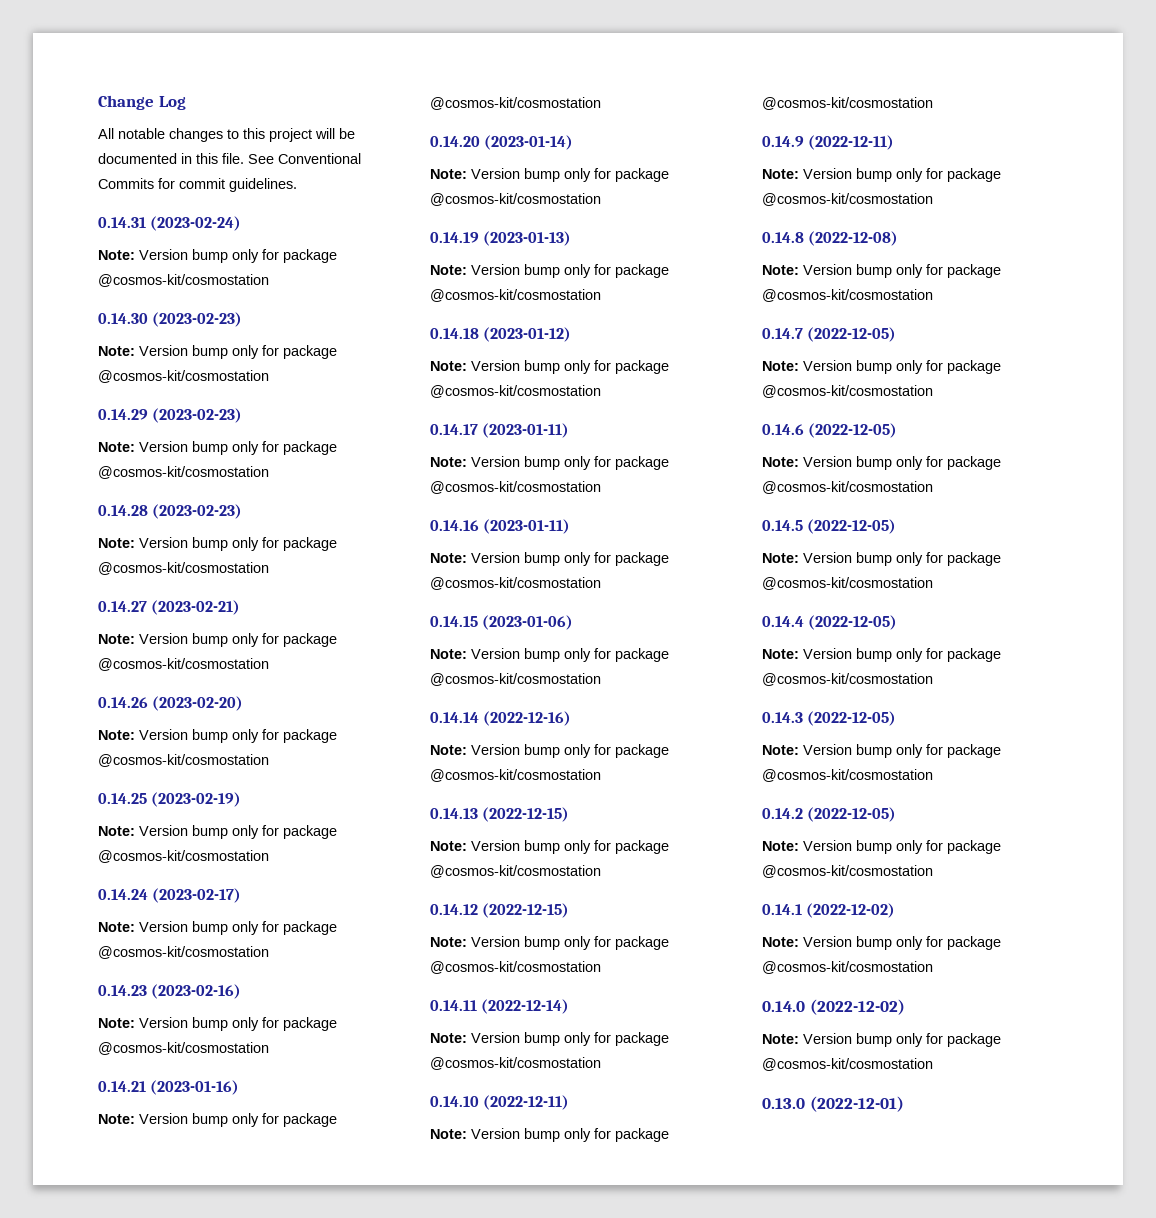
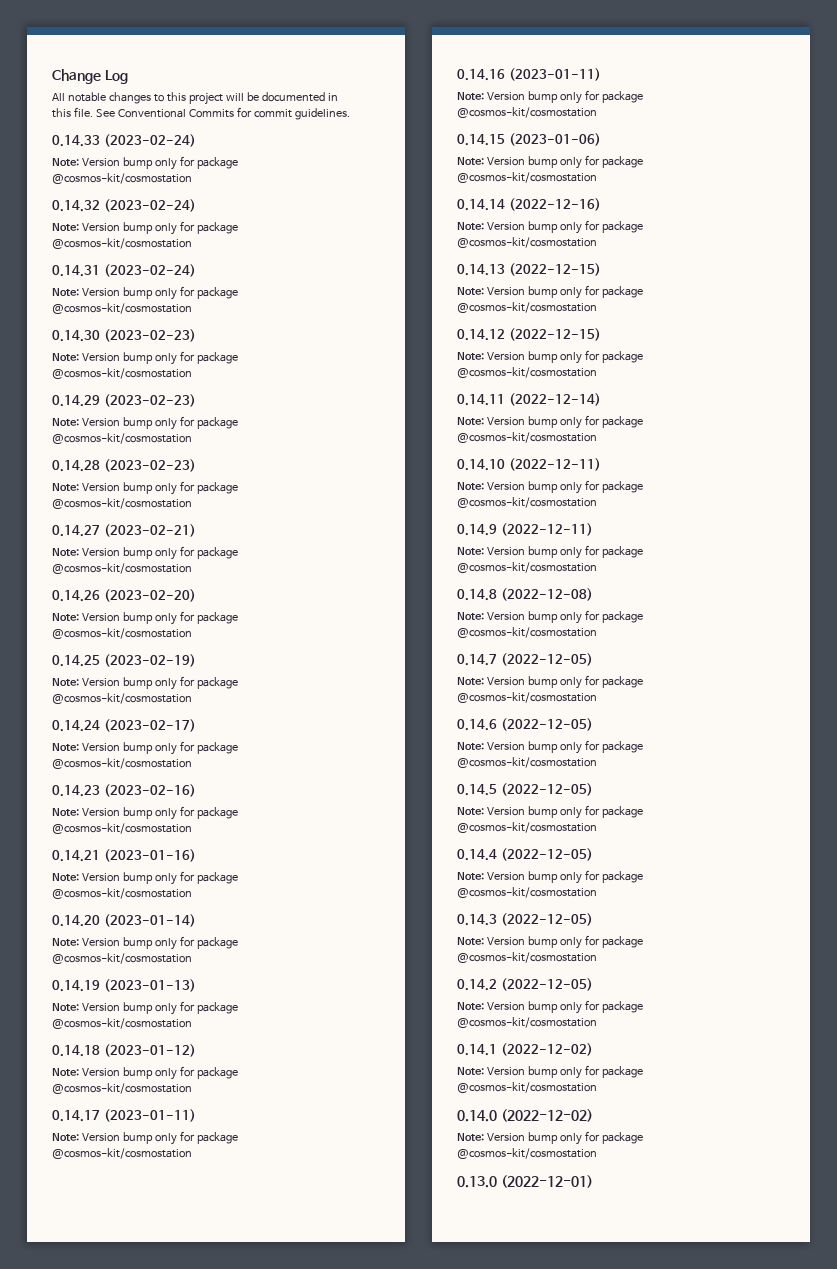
(297, 185) none -> [52,134,196,147] [52,156,238,170] [52,173,192,184] [52,199,196,212] [52,221,238,235] [52,238,192,249] // 0.14.33 (2023-02-24) // Note: Version bump only for package @cosmos-kit/cosmostation // 0.14.32 (2023-02-24) // Note: Version bump only for package @cosmos-kit/cosmostation

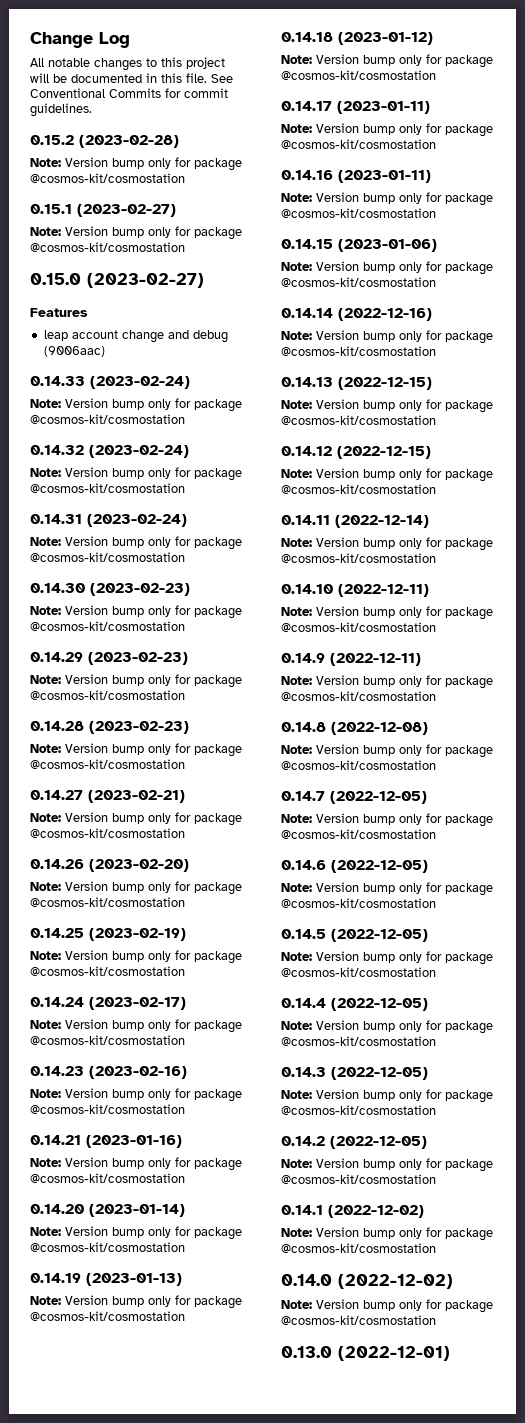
(350, 114) none -> [30,135,179,148] [30,157,242,171] [30,173,185,183] [30,204,176,217] [30,226,242,240] [30,242,185,252] [30,273,204,288] [30,308,88,317] [43,330,228,343] [43,346,105,357] // 0.15.2 (2023-02-28) // Note: Version bump only for package @cosmos-kit/cosmostation // 0.15.1 (2023-02-27) // Note: Version bump only for package @cosmos-kit/cosmostation // 0.15.0 (2023-02-27) // Features // leap account change and debug (9006aac)

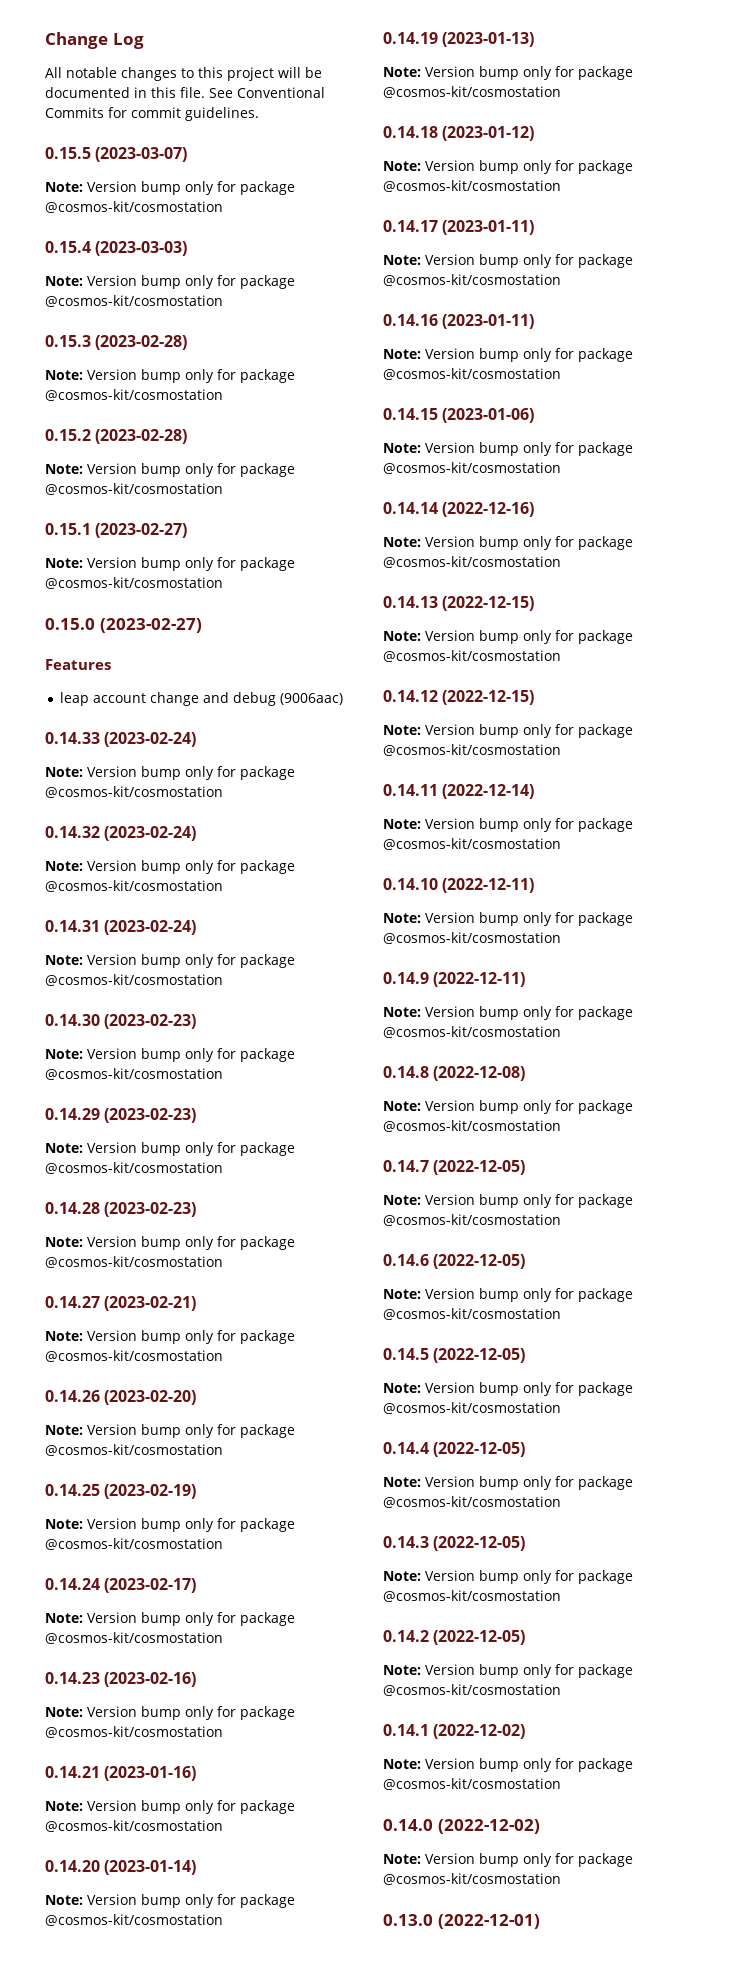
(92, 110) none -> [45,147,188,162] [45,181,295,195] [45,201,223,213] [45,241,188,256] [45,275,295,289] [45,295,223,307] [45,335,188,350] [45,369,295,383] [45,389,223,401] // 0.15.5 (2023-03-07) // Note: Version bump only for package @cosmos-kit/cosmostation // 0.15.4 (2023-03-03) // Note: Version bump only for package @cosmos-kit/cosmostation // 0.15.3 (2023-02-28) // Note: Version bump only for package @cosmos-kit/cosmostation

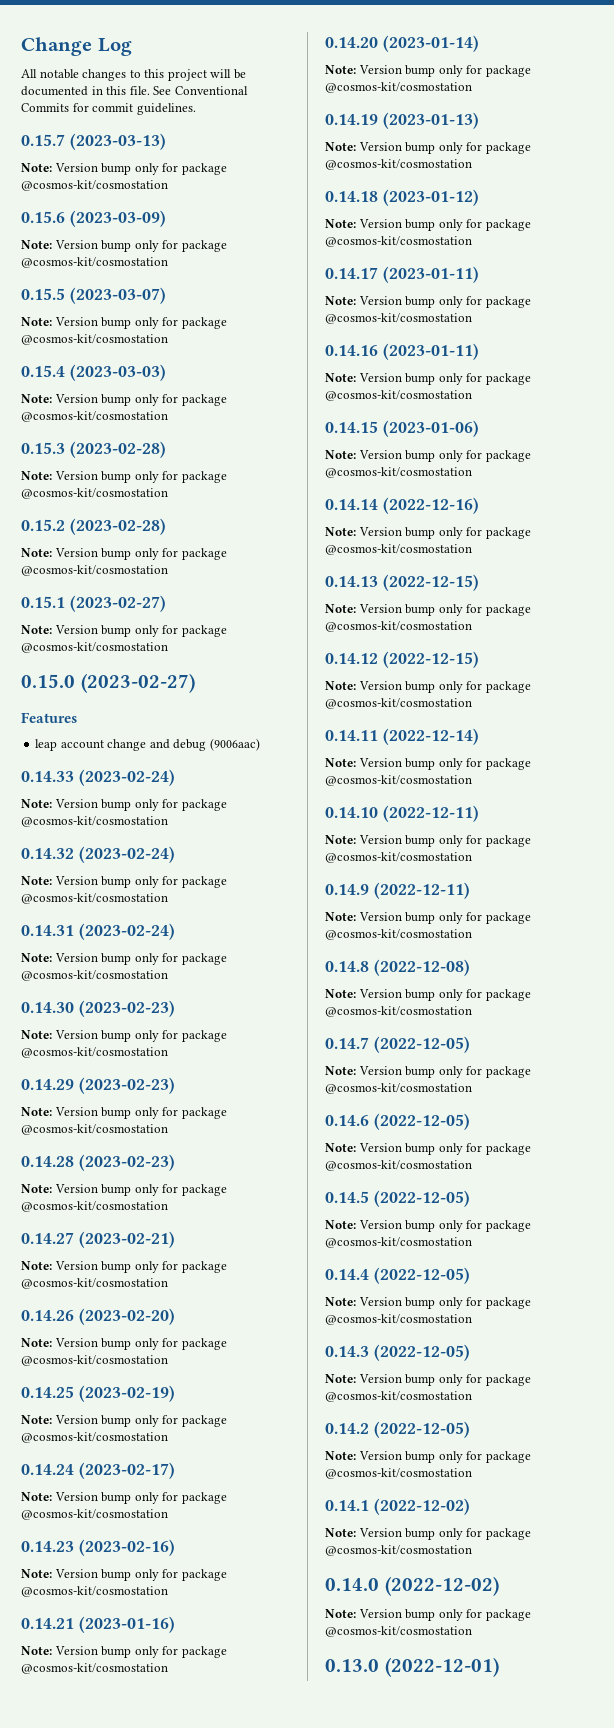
(259, 114) none -> [21,133,166,150] [21,163,227,175] [21,180,168,191] [21,210,166,227] [21,240,227,252] [21,257,168,268] // 0.15.7 (2023-03-13) // Note: Version bump only for package @cosmos-kit/cosmostation // 0.15.6 (2023-03-09) // Note: Version bump only for package @cosmos-kit/cosmostation

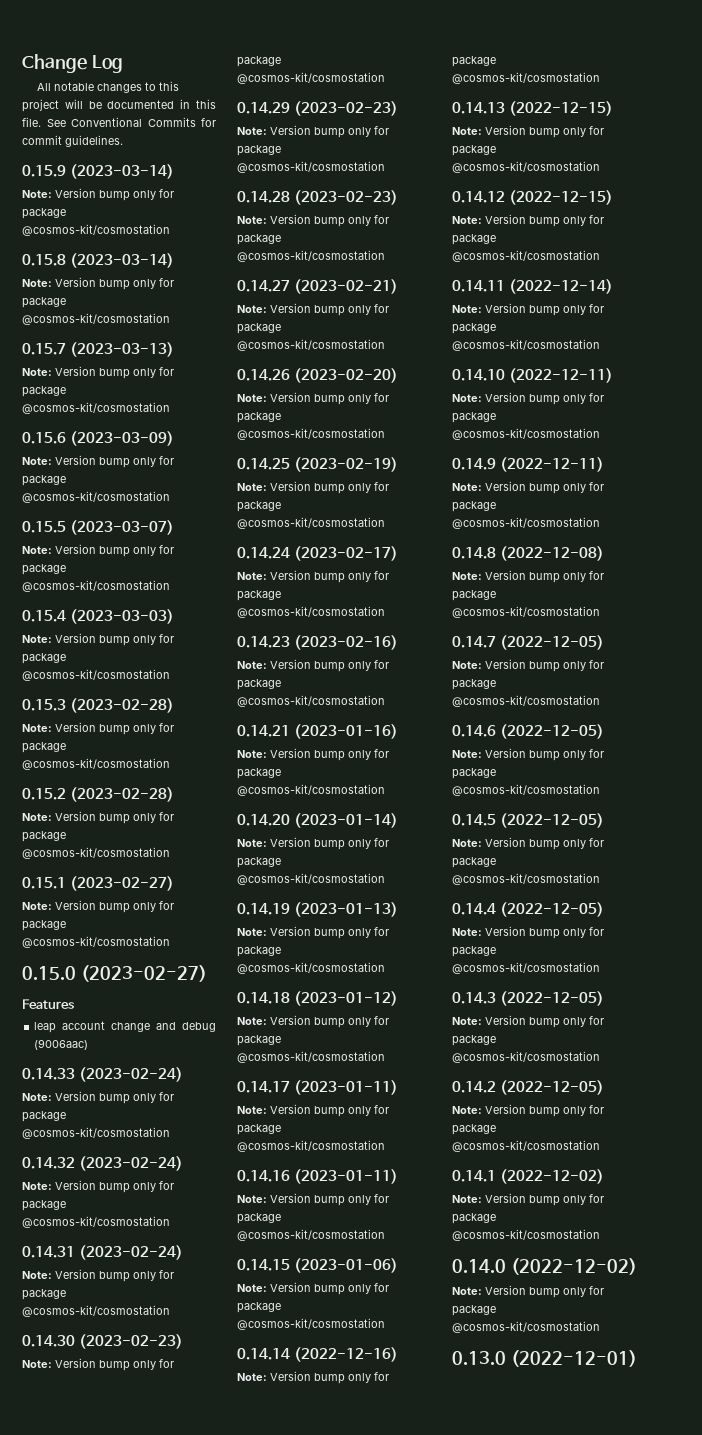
(196, 109) none -> [22,164,175,179] [22,188,174,201] [22,208,66,219] [22,224,170,236] [22,253,175,268] [22,277,174,290] [22,297,66,308] [22,313,170,325] // 0.15.9 (2023-03-14) // Note: Version bump only for package @cosmos-kit/cosmostation // 0.15.8 (2023-03-14) // Note: Version bump only for package @cosmos-kit/cosmostation

